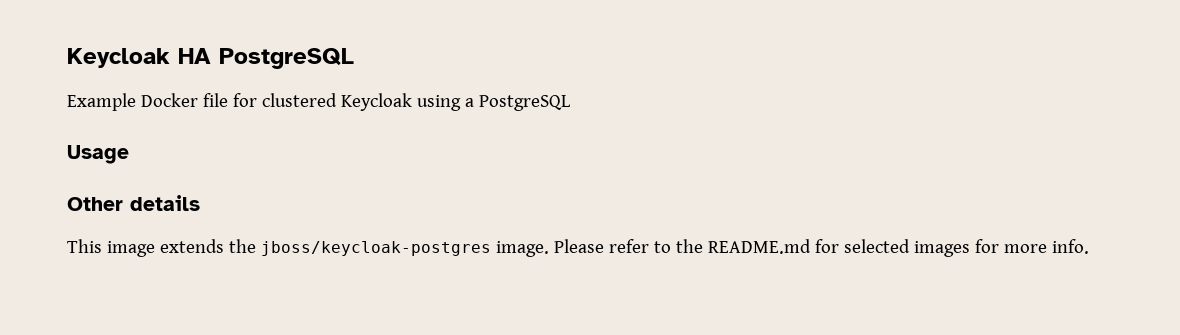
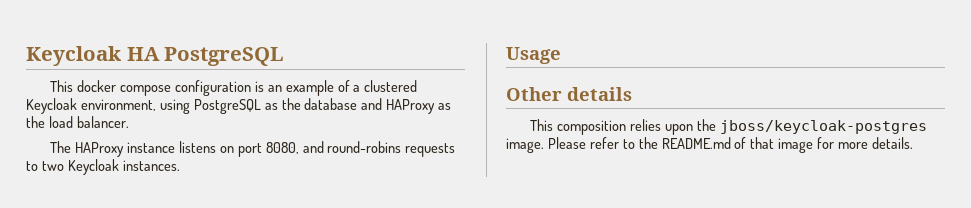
[67,93,570,111] Example Docker file for clustered Keycloak using a PostgreSQL -> [50,80,418,96] [26,98,452,114] [26,116,129,128] [50,141,456,157] [26,159,180,175] This docker compose configuration is an example of a clustered Keycloak environment, using PostgreSQL as the database and HAProxy as the load balancer. // The HAProxy instance listens on port 8080, and round-robins requests to two Keycloak instances.
[106,239,224,257] image extends -> [557,119,693,135] composition relies upon
[814,239,970,257] for selected images -> [734,137,814,153] of that image
[1051,239,1089,254] info. -> [872,137,914,149] details.

